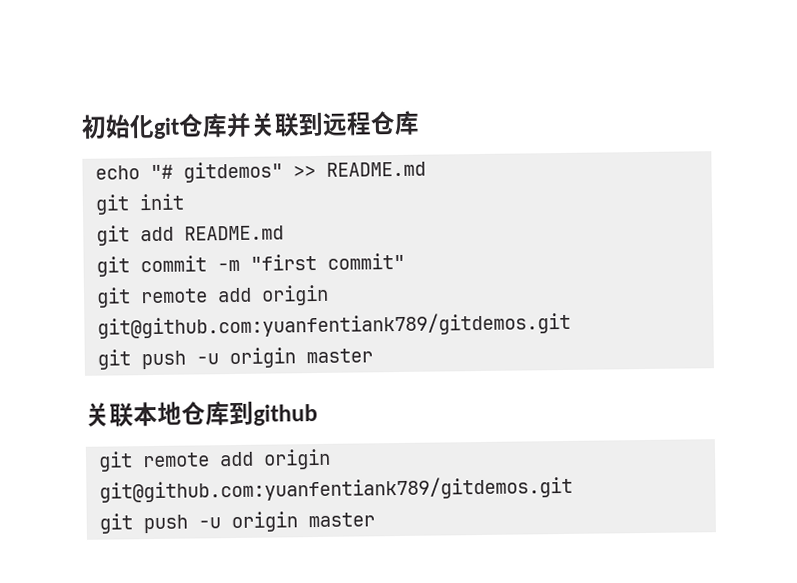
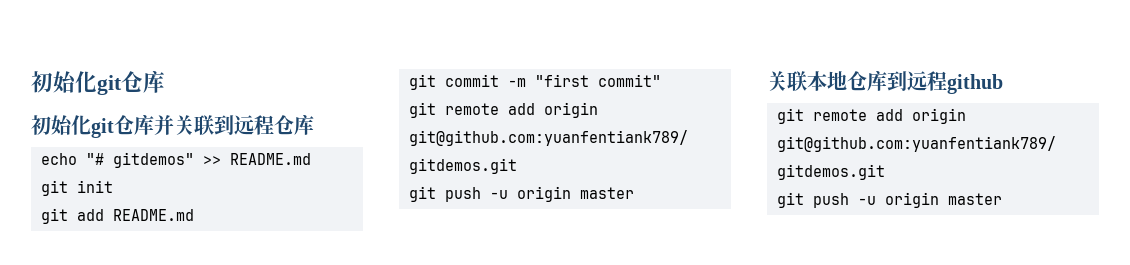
[81,113,228,139] 初始化git仓库 -> [31,70,165,95] [31,114,154,138] 初始化git仓库 // 初始化git仓库
(254, 413) none -> [907,71,947,91] 远程

